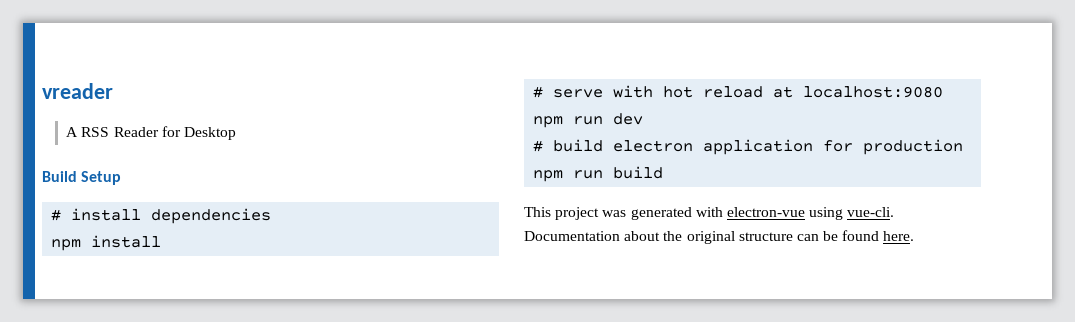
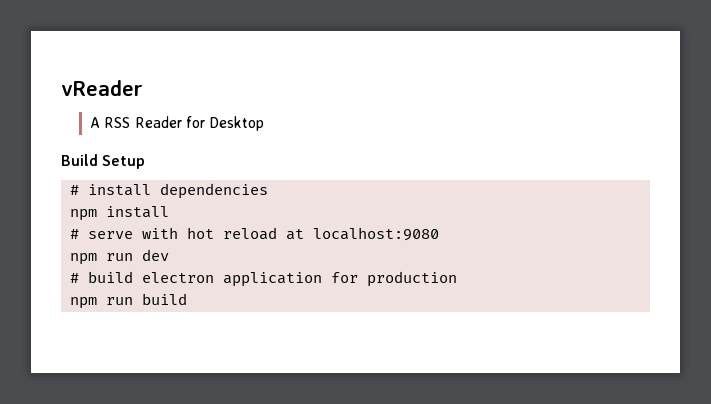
[42,83,113,99] vreader -> [61,80,143,96] vReader
[524,207,895,220] [524,230,915,244] // This project was generated with electron-vue using vue-cli. Documentation about the original structure can be found here. -> (188, 299) none

